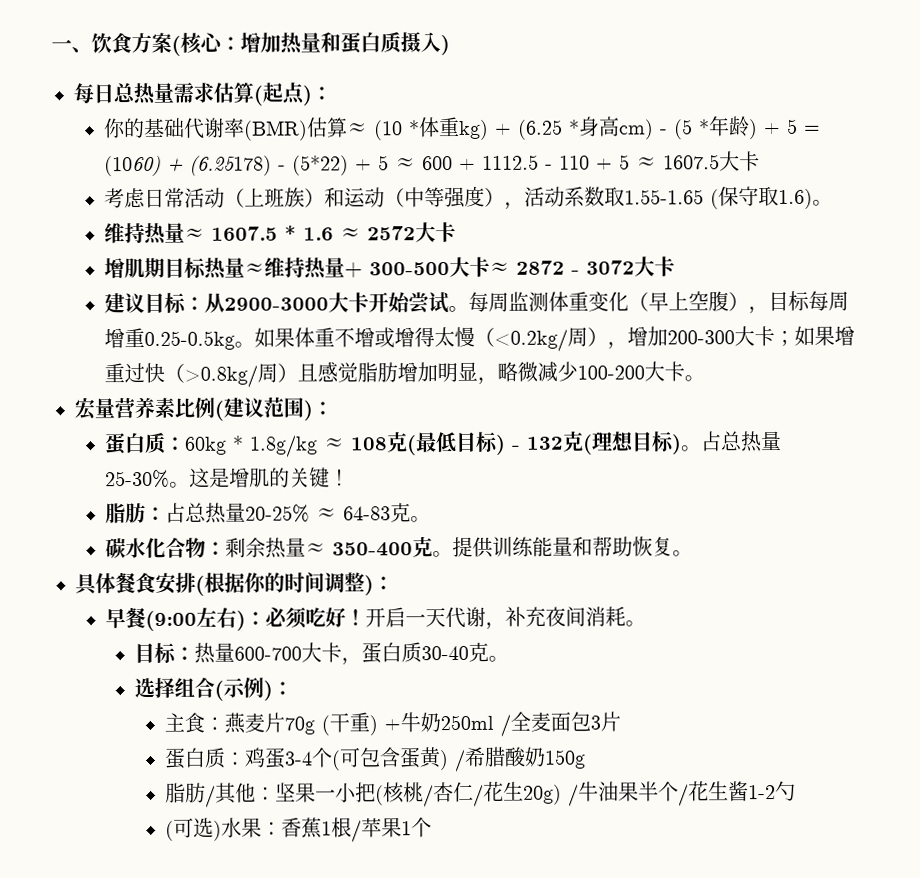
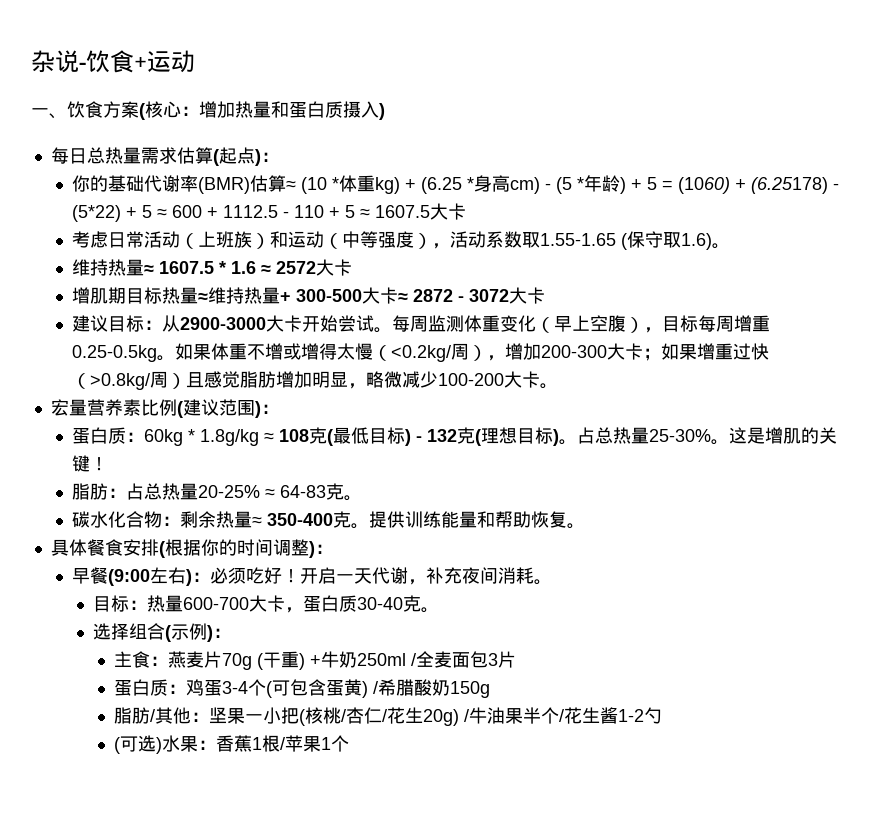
(51, 45) none -> [31,50,195,73] 杂说-饮食+运动 //

